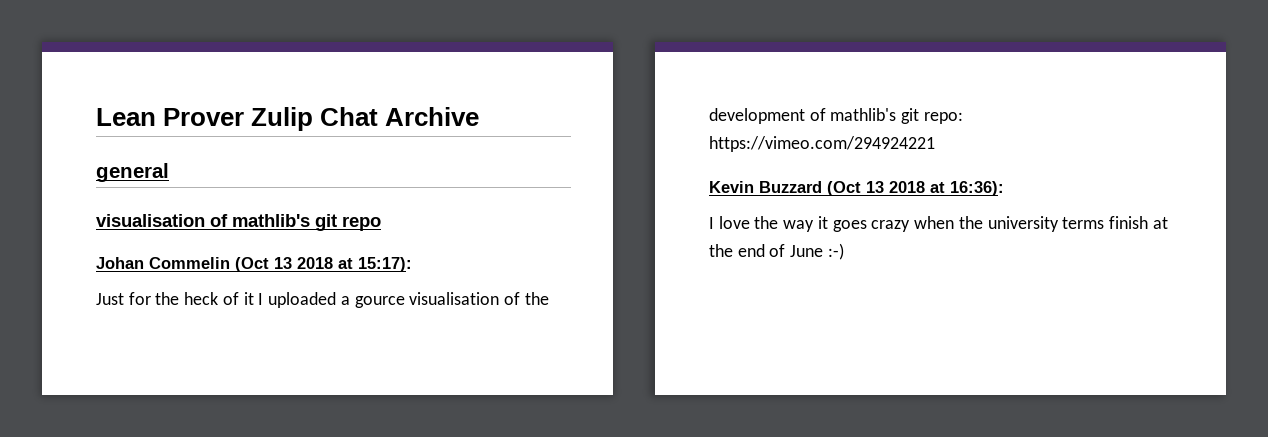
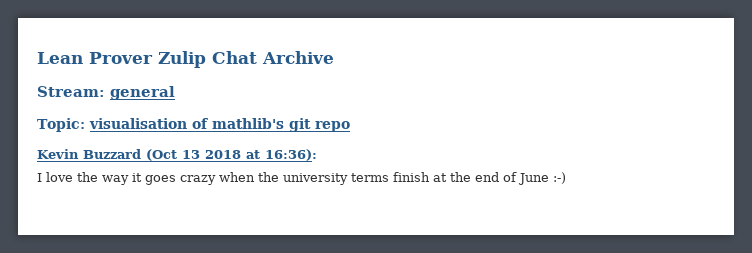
(480, 116) none -> [37,86,105,97] Stream:
(169, 172) none -> [37,118,85,132] Topic:
[96,257,412,272] [96,292,549,308] [709,108,963,124] [709,136,935,152] // Johan Commelin (Oct 13 2018 at 15:17): // Just for the heck of it I uploaded a gource visualisation of the development of mathlib's git repo: https://vimeo.com/294924221 -> (350, 126) none

